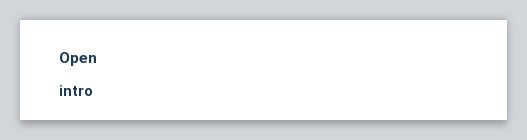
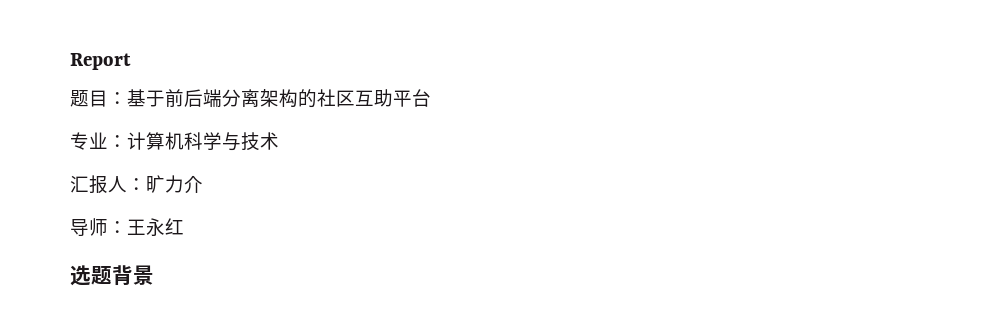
[59,52,97,66] [59,85,93,96] Open // intro -> [70,53,131,70] [70,89,431,108] [70,132,279,151] [70,175,203,194] [70,218,184,236] [70,265,154,286] Report // 题目：基于前后端分离架构的社区互助平台 // 专业：计算机科学与技术 // 汇报人：旷力介 // 导师：王永红 // 选题背景

